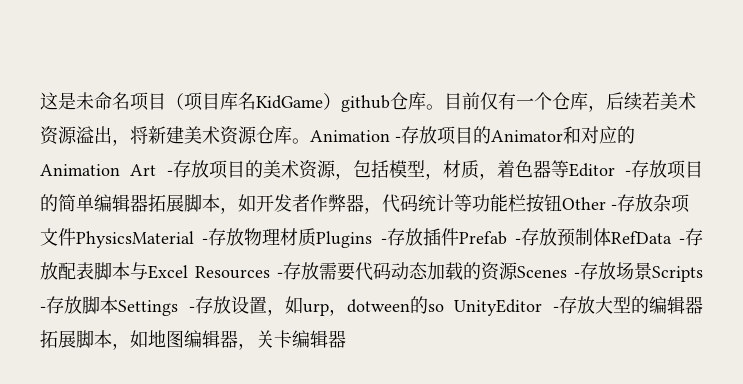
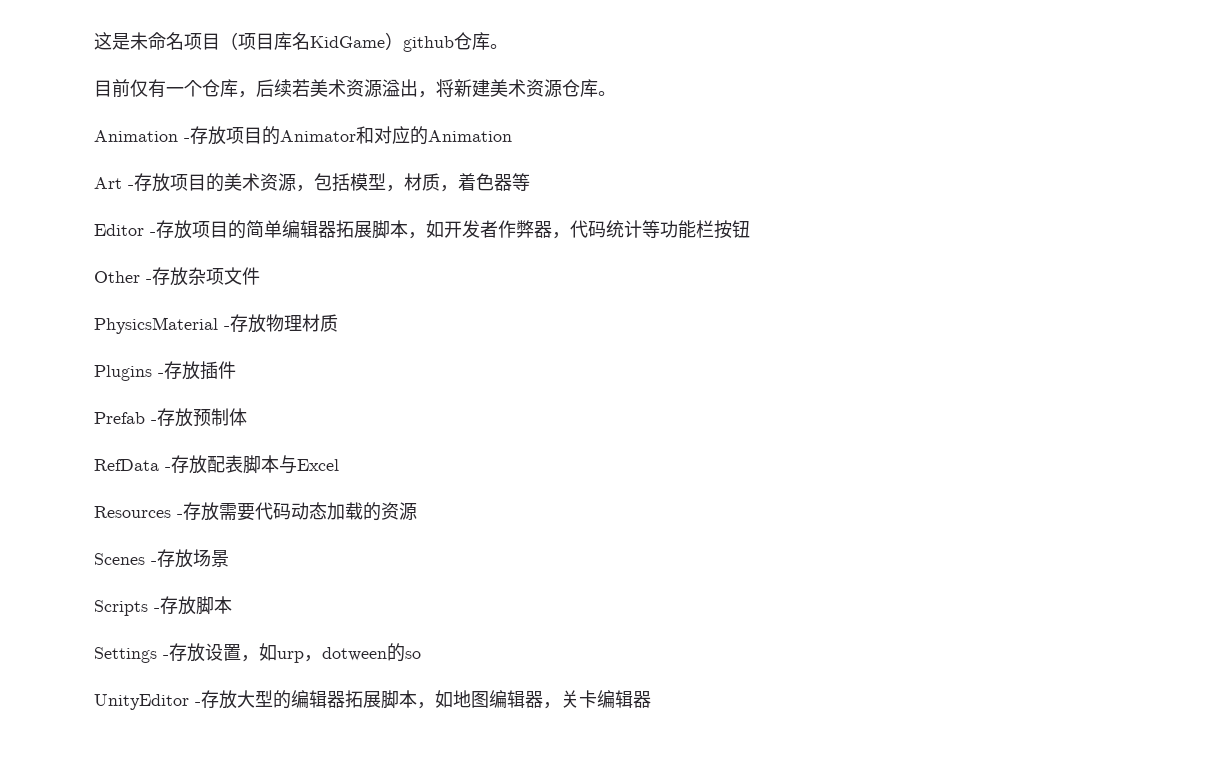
(444, 107) none -> (508, 46) //
(310, 141) none -> (616, 93) //
(120, 170) none -> (512, 136) //
(569, 169) none -> (530, 182) //
(562, 203) none -> (750, 229) //
(76, 237) none -> (260, 276) //
(317, 237) none -> (338, 323) //
(459, 237) none -> (236, 370) //
(611, 237) none -> (247, 417) //
(188, 272) none -> (339, 465) //
(518, 271) none -> (417, 511) //
(652, 271) none -> (229, 558) //
(118, 305) none -> (232, 605) //
(444, 308) none -> (421, 655) //

